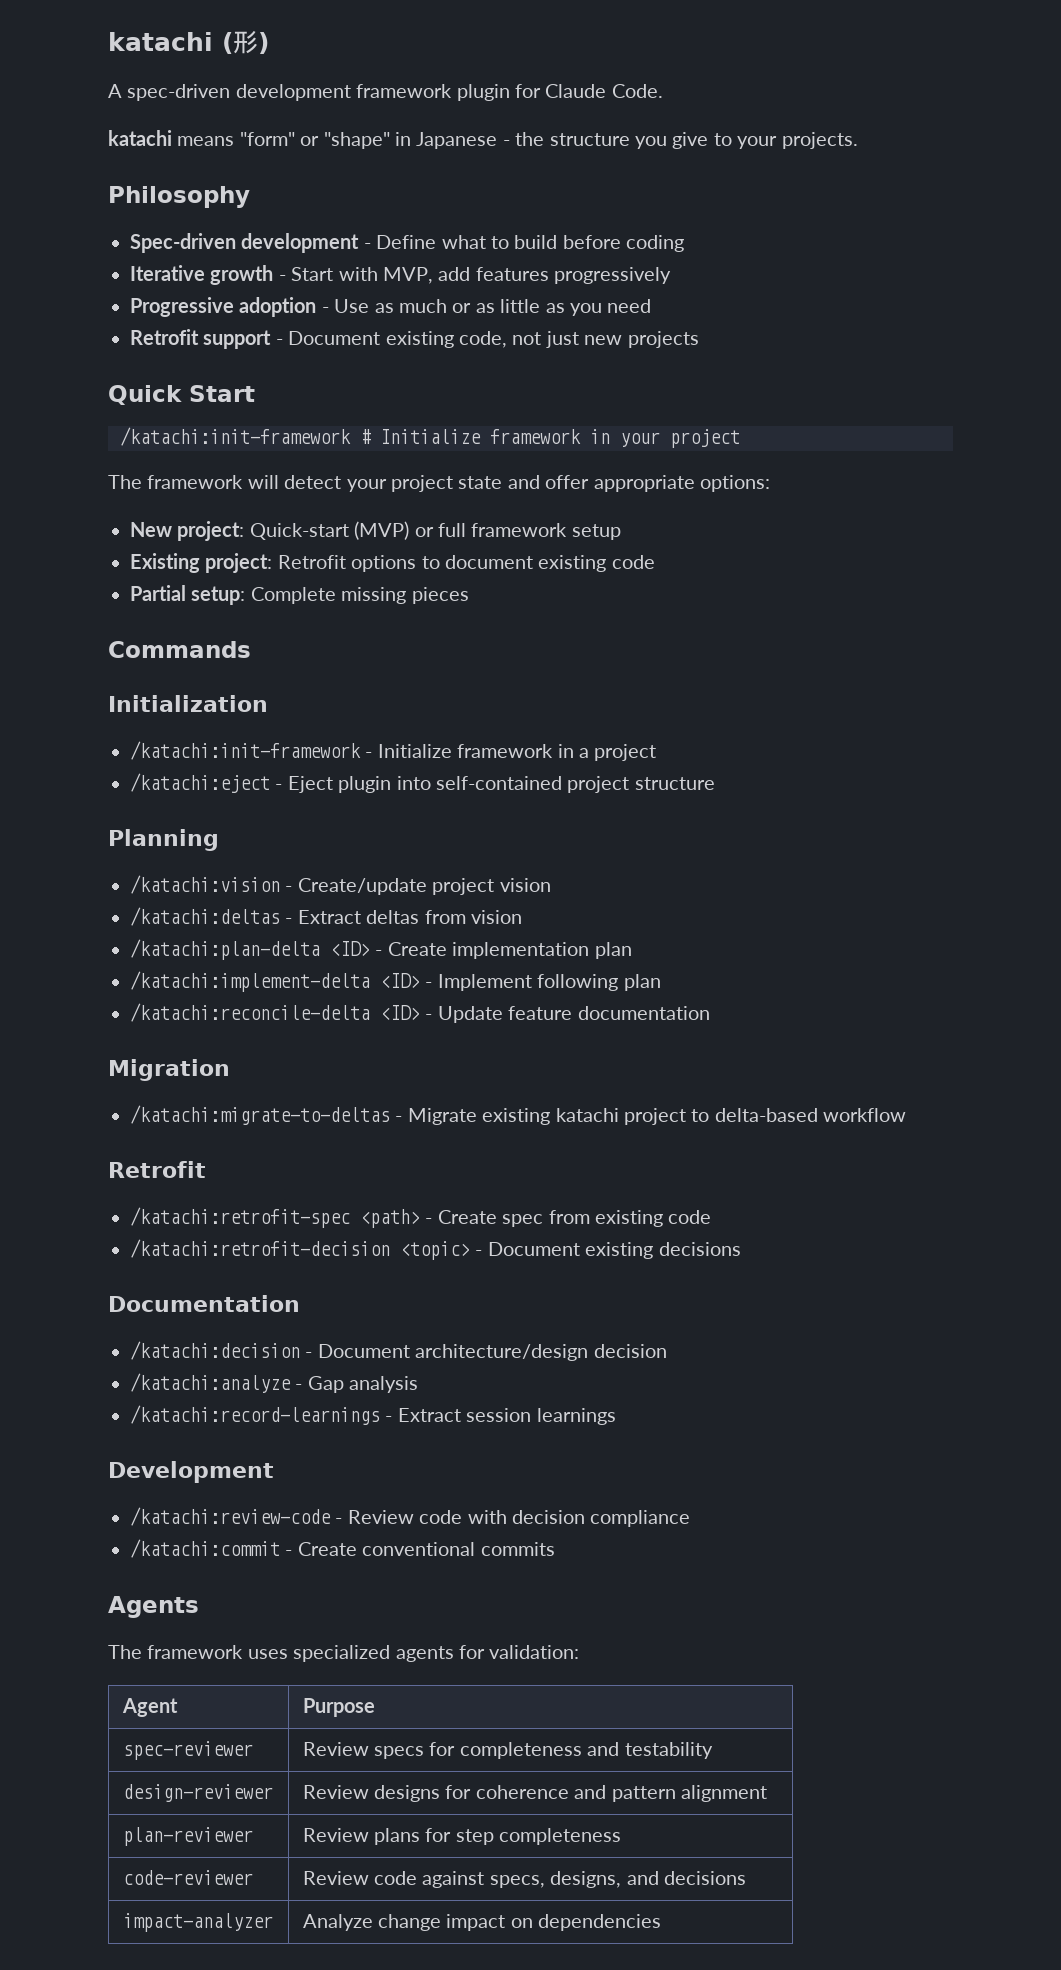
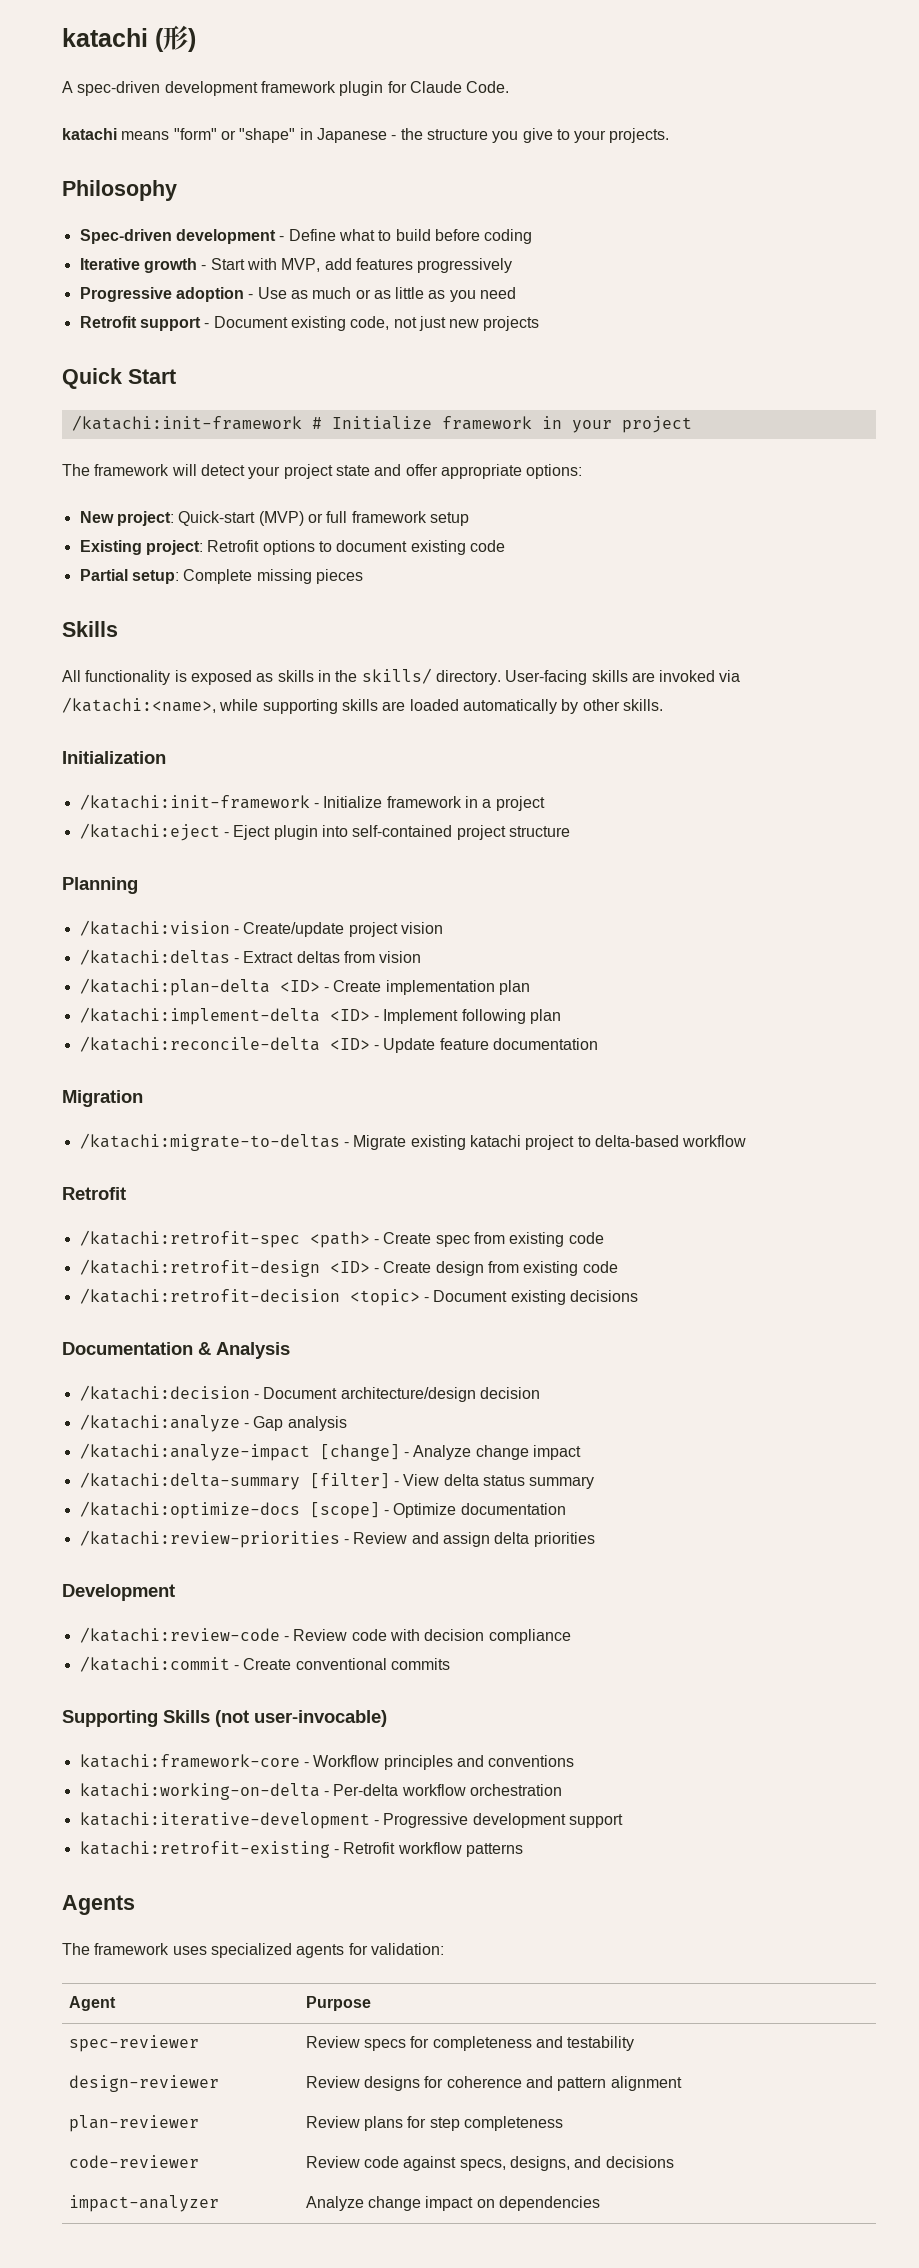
[108,641,251,658] Commands -> [62,621,118,637] [62,668,741,685] [62,697,663,714] Skills // All functionality is exposed as skills in the skills/ directory. User-facing skills are invoked via /katachi:<name>, while supporting skills are loaded automatically by other skills.
(712, 1217) none -> [79,1259,618,1277] // /katachi:retrofit-design <ID> - Create design from existing code
(300, 1303) none -> [198,1342,290,1359] & Analysis
[130,1405,616,1425] /katachi:record-learnings - Extract session learnings -> [79,1443,581,1461] [79,1472,595,1490] [79,1501,566,1519] [79,1530,595,1548] /katachi:analyze-impact [change] - Analyze change impact // /katachi:delta-summary [filter] - View delta status summary // /katachi:optimize-docs [scope] - Optimize documentation // /katachi:review-priorities - Review and assign delta priorities
(555, 1549) none -> [62,1710,387,1727] [79,1754,575,1770] [79,1783,562,1800] [79,1812,623,1829] [79,1841,523,1858] // Supporting Skills (not user-invocable) // katachi:framework-core - Workflow principles and conventions // katachi:working-on-delta - Per-delta workflow orchestration // katachi:iterative-development - Progressive development support // katachi:retrofit-existing - Retrofit workflow patterns

